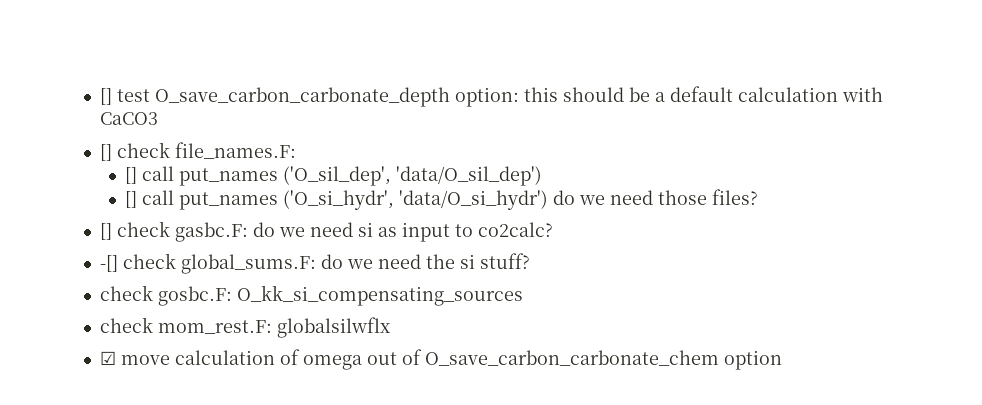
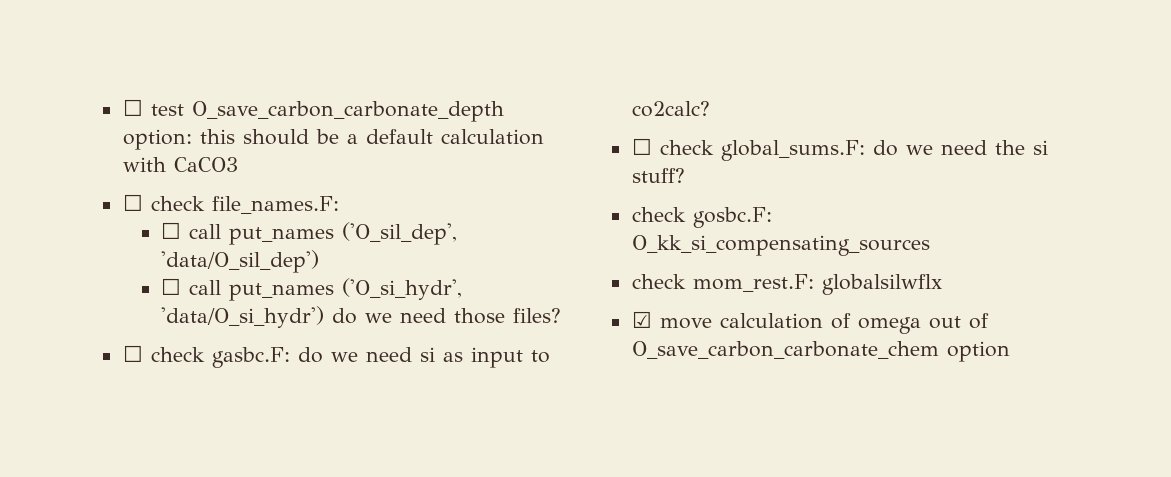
[99,88,112,105] [] -> [122,99,143,116] ☐
[99,144,112,161] [] -> [122,194,143,211] ☐
[124,167,137,184] [] -> [160,222,181,239] ☐
[124,191,137,208] [] -> [160,278,181,295] ☐
[99,223,112,240] [] -> [122,345,143,362] ☐
[99,255,118,272] -[] -> [631,138,652,155] ☐

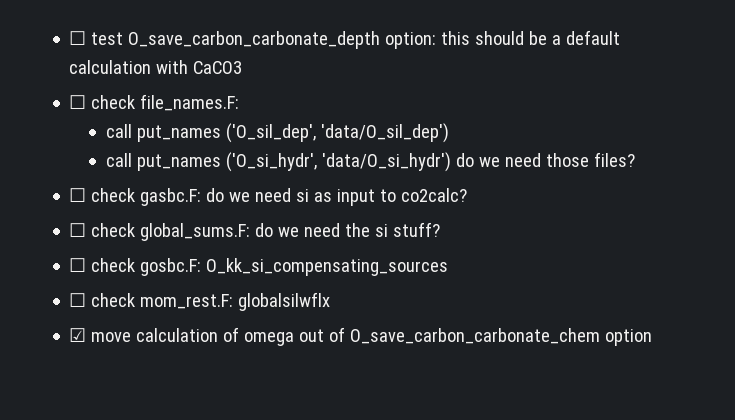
[160,222,181,239] ☐ -> (240, 102) none
[160,278,181,295] ☐ -> (449, 133) none
(685, 175) none -> [69,258,87,272] ☐
(930, 245) none -> [69,293,87,307] ☐

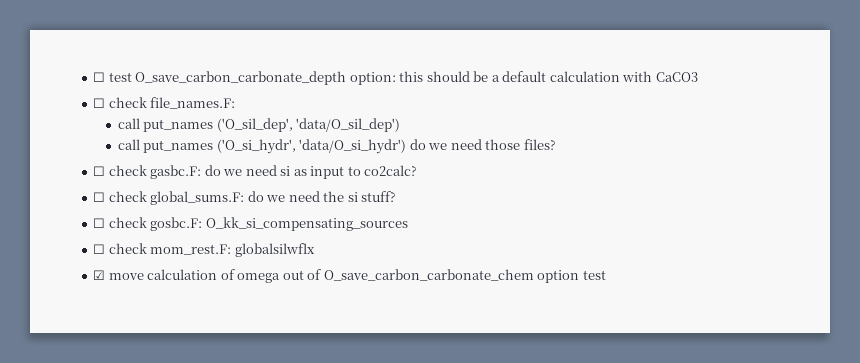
(653, 337) none -> [582,270,606,280] test

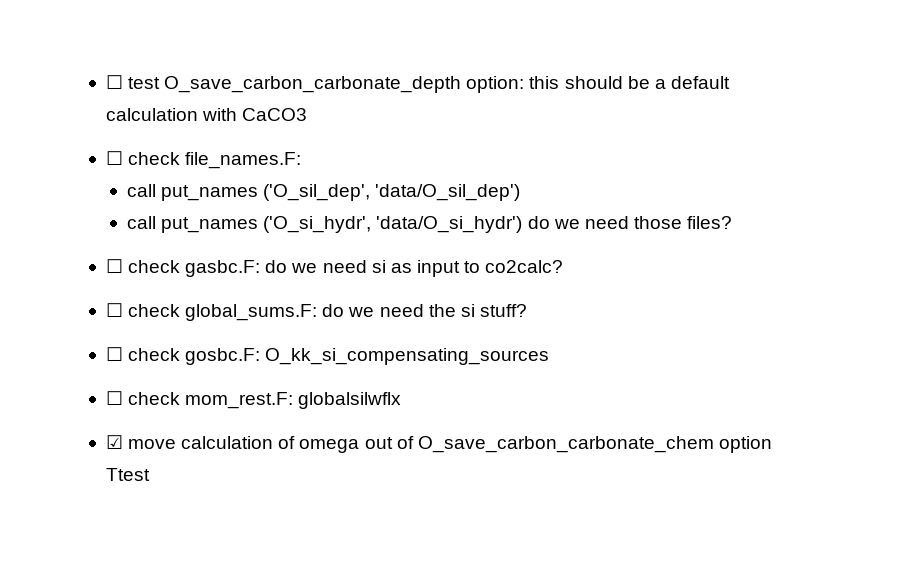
[582,270,606,280] test -> [105,468,150,481] Ttest

